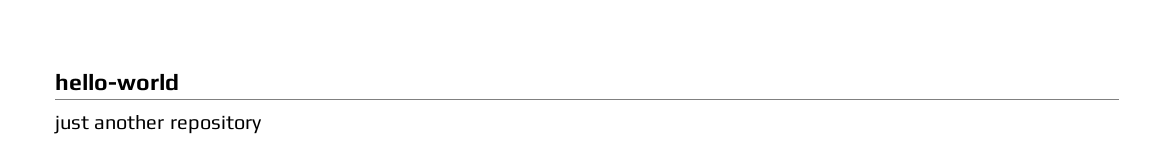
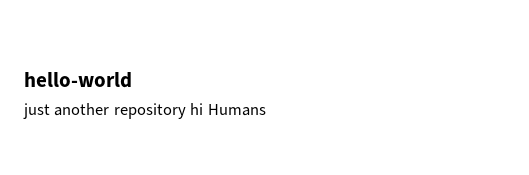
(262, 124) none -> [190,103,266,116] hi Humans

